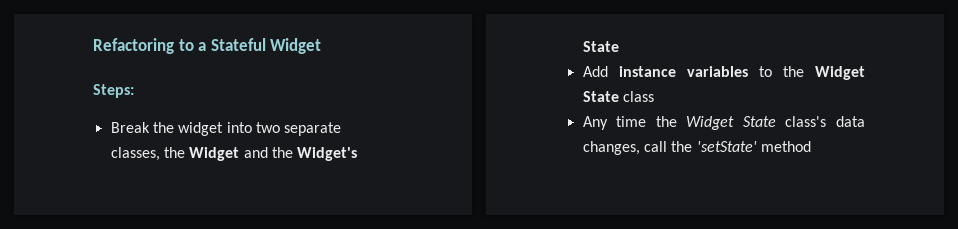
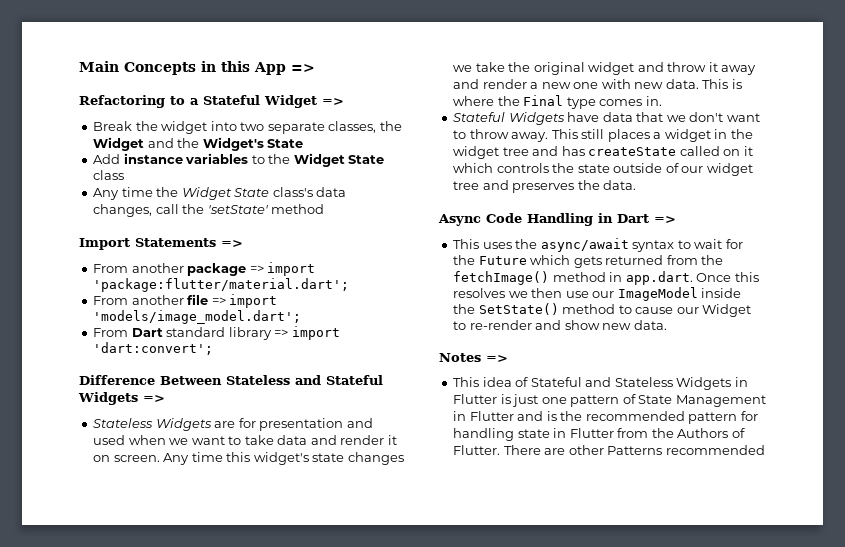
(93, 46) none -> [79,61,315,75] Main Concepts in this App => //
[93,84,134,98] // Steps: -> [322,98,344,105] =>
(811, 146) none -> [79,238,243,250] [93,262,316,276] [93,278,350,292] [93,294,278,308] [93,310,302,324] [93,326,340,340] [93,342,214,355] [79,375,383,385] [78,392,165,405] [93,418,373,431] [93,435,397,445] [93,452,404,465] [453,62,757,75] [453,79,742,89] [453,95,662,109] [453,112,760,125] [453,129,753,142] [453,146,753,159] [453,163,753,176] [453,180,637,193] [438,213,676,226] [453,238,743,252] [453,255,724,268] [453,271,759,285] [453,287,742,301] [453,303,752,317] [453,320,667,330] [439,353,508,362] [453,377,748,390] [453,394,766,407] [453,411,758,424] [453,428,745,441] [453,445,765,455] // Import Statements => // From another package => import 'package:flutter/material.dart'; // From another file => import 'models/image_model.dart'; // From Dart standard library => import 'dart:convert'; // Difference Between Stateless and Stateful Widgets => // Stateless Widgets are for presentation and used when we want to take data and render it on screen. Any time this widget's state changes we take the original widget and throw it away and render a new one with new data. This is where the Final type comes in. // Stateful Widgets have data that we don't want to throw away. This still places a widget in the widget tree and has createState called on it which controls the state outside of our widget tree and preserves the data. // Async Code Handling in Dart => // This uses the async/await syntax to wait for the Future which gets returned from the fetchImage() method in app.dart. Once this resolves we then use our ImageModel inside the SetState() method to cause our Widget to re-render and show new data. // Notes => // This idea of Stateful and Stateless Widgets in Flutter is just one pattern of State Management in Flutter and is the recommended pattern for handling state in Flutter from the Authors of Flutter. There are other Patterns recommended

